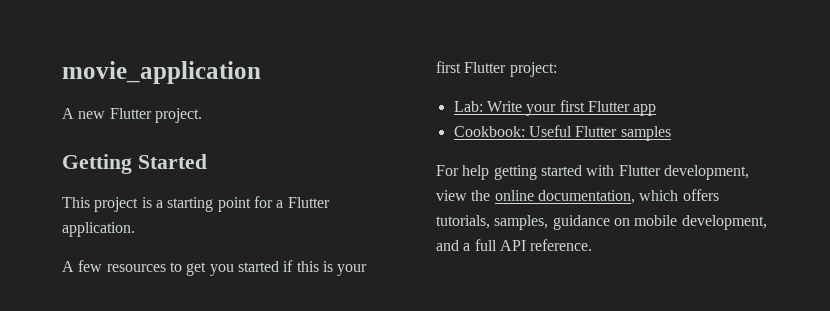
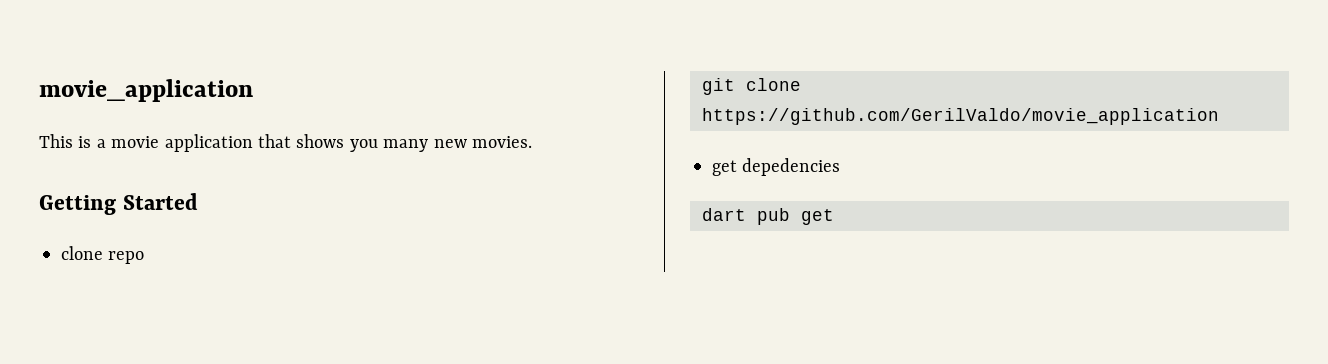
[62,108,202,123] [62,154,207,174] [62,196,330,212] [62,222,135,237] [62,260,368,276] [436,61,557,77] [453,100,657,116] [453,125,671,141] [436,165,749,180] [436,189,719,204] [436,215,767,230] [436,239,593,251] A new Flutter project. // Getting Started // This project is a starting point for a Flutter application. // A few resources to get you started if this is your first Flutter project: // Lab: Write your first Flutter app // Cookbook: Useful Flutter samples // For help getting started with Flutter development, view the online documentation, which offers tutorials, samples, guidance on mobile development, and a full API reference. -> [39,134,532,152] [39,193,198,215] [61,246,145,264] [702,78,801,95] [702,108,1219,125] [712,158,841,176] [702,208,834,225] This is a movie application that shows you many new movies. // Getting Started // clone repo // git clone https://github.com/GerilValdo/movie_application // get depedencies // dart pub get

